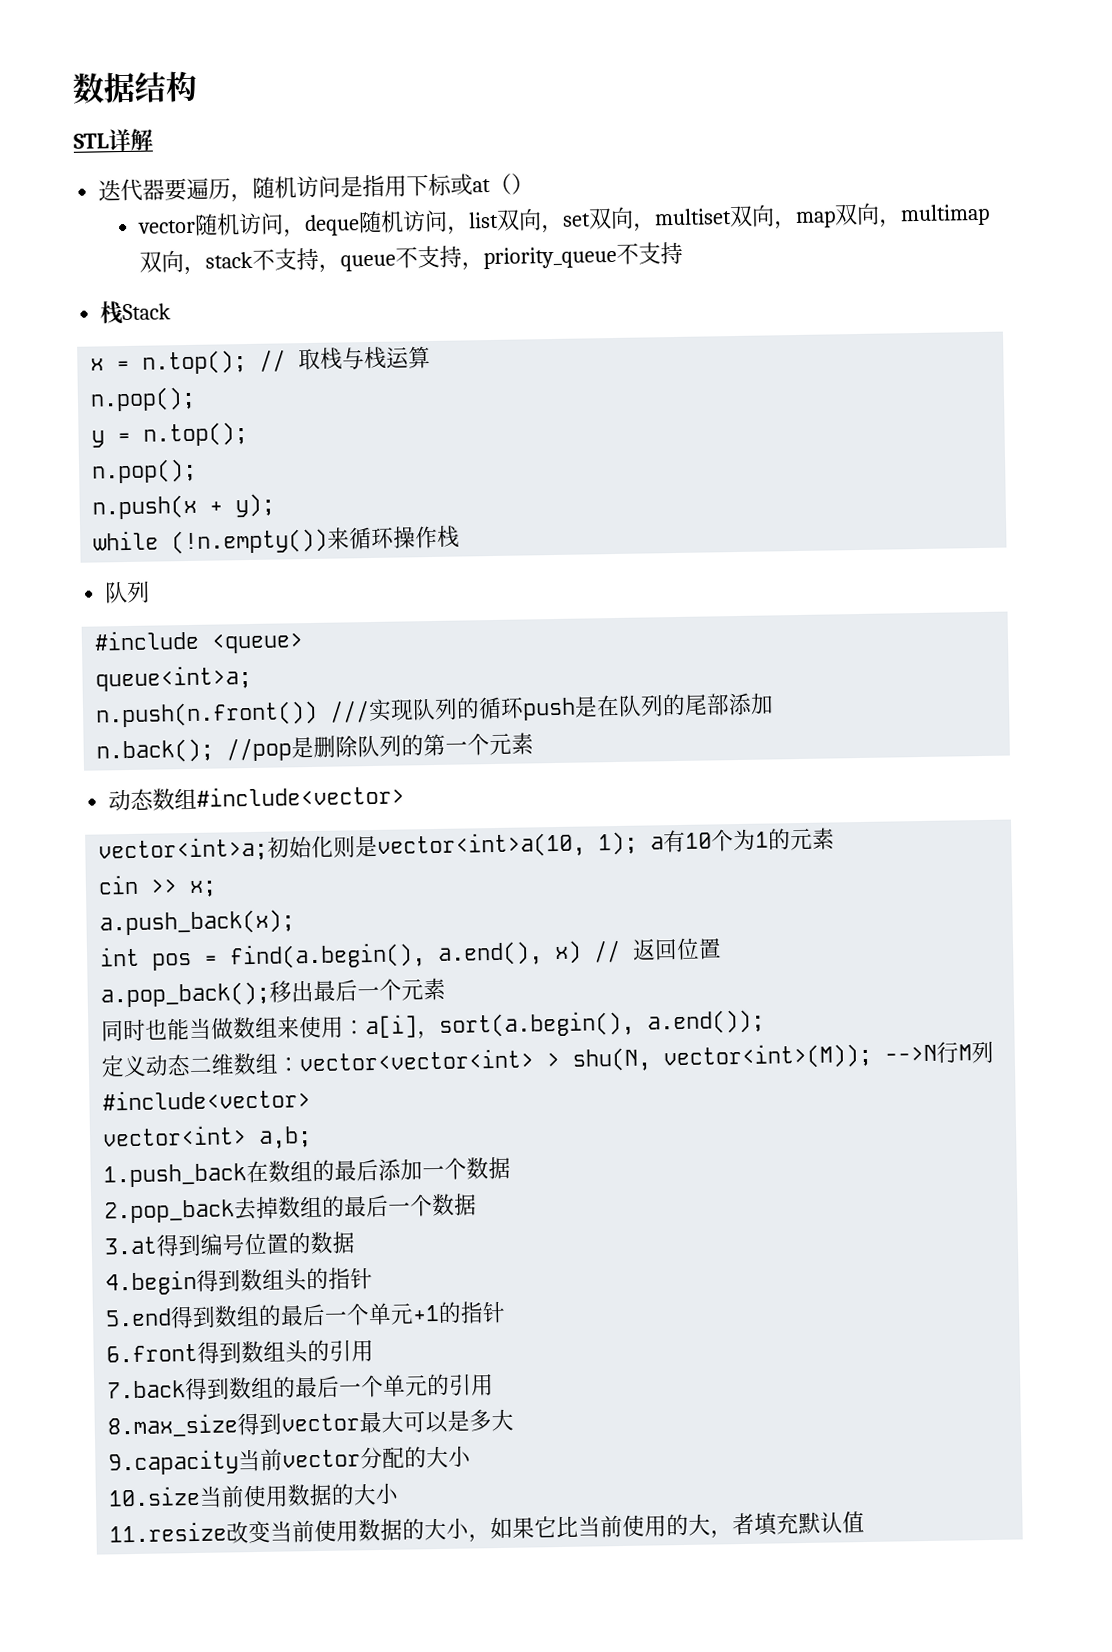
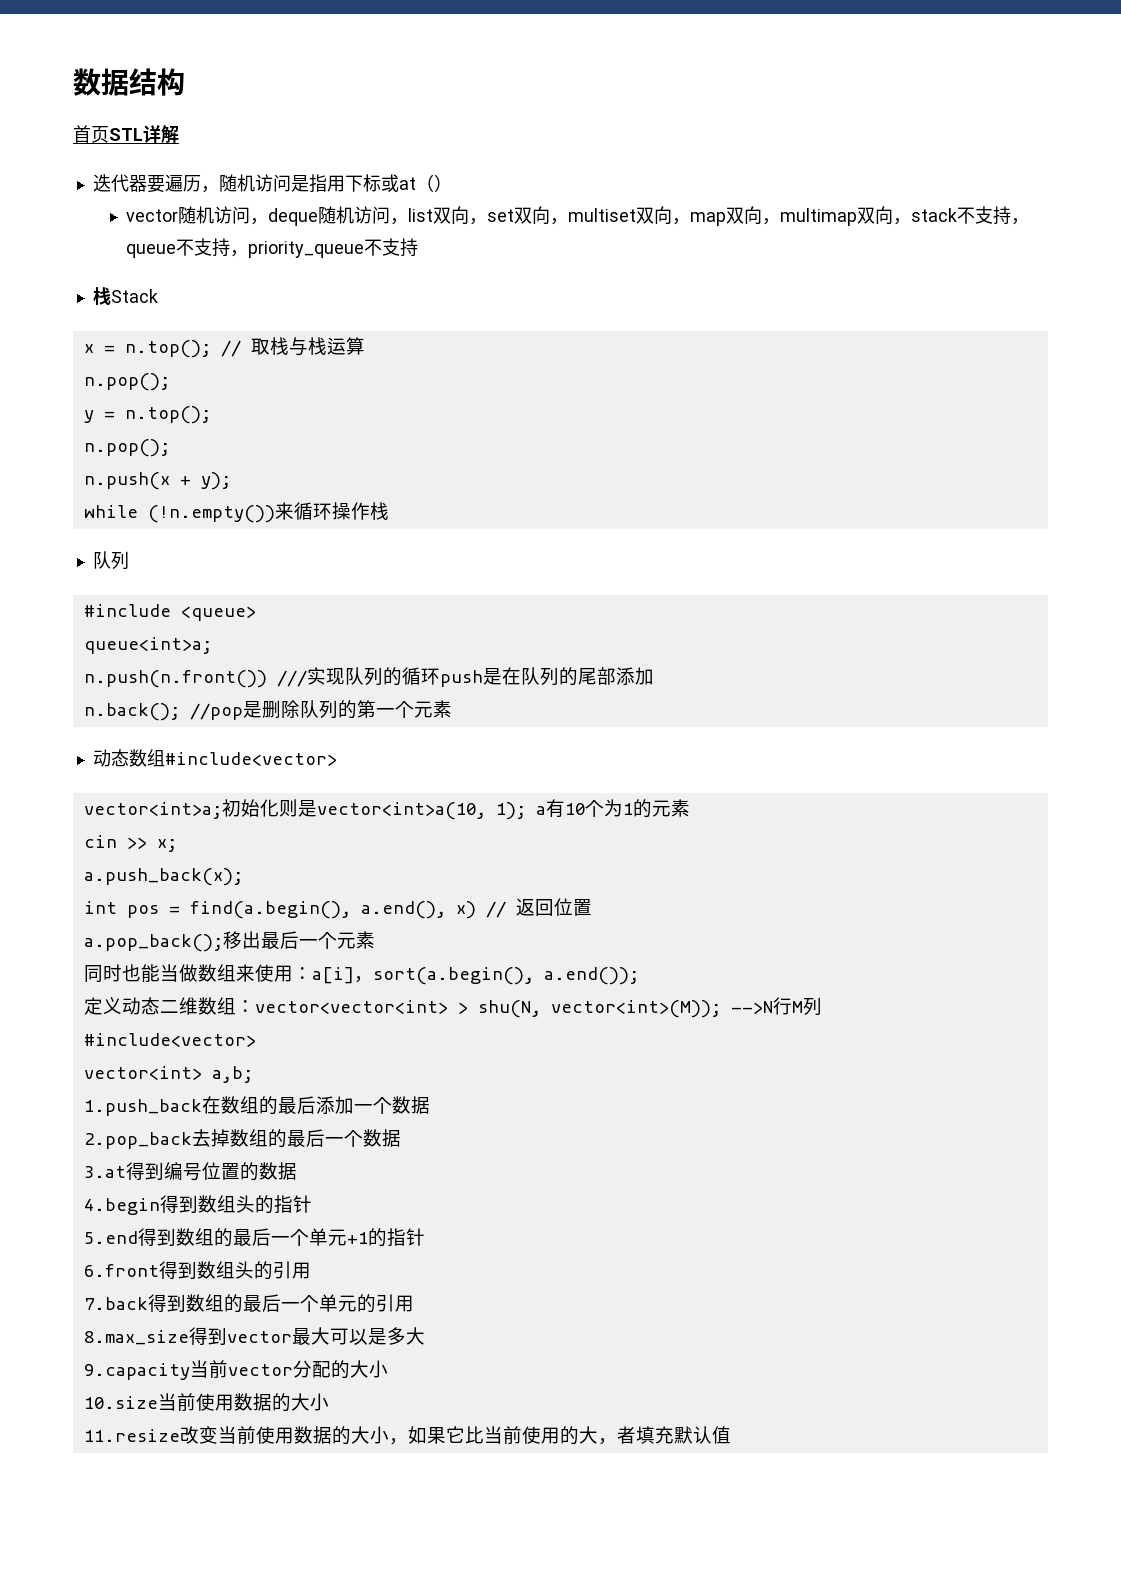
(198, 86) none -> [73,125,109,143] 首页

